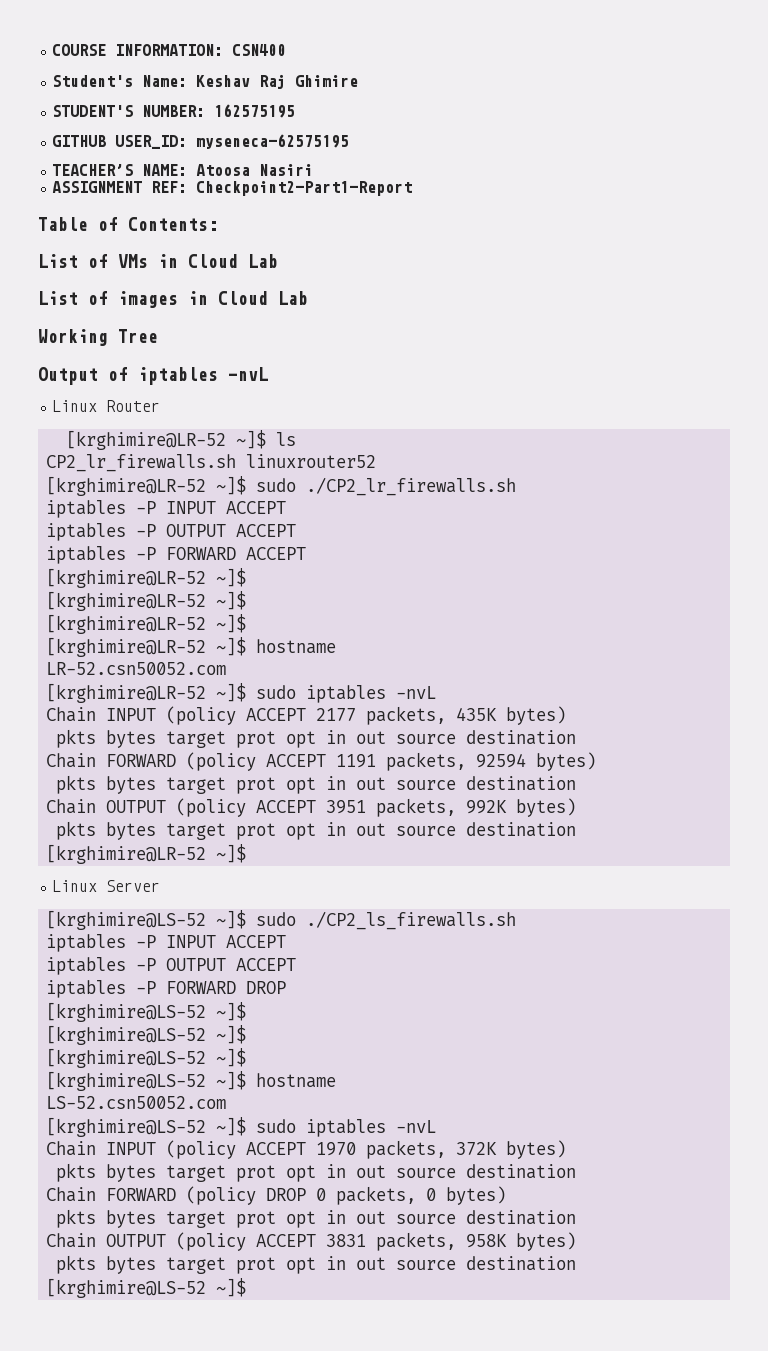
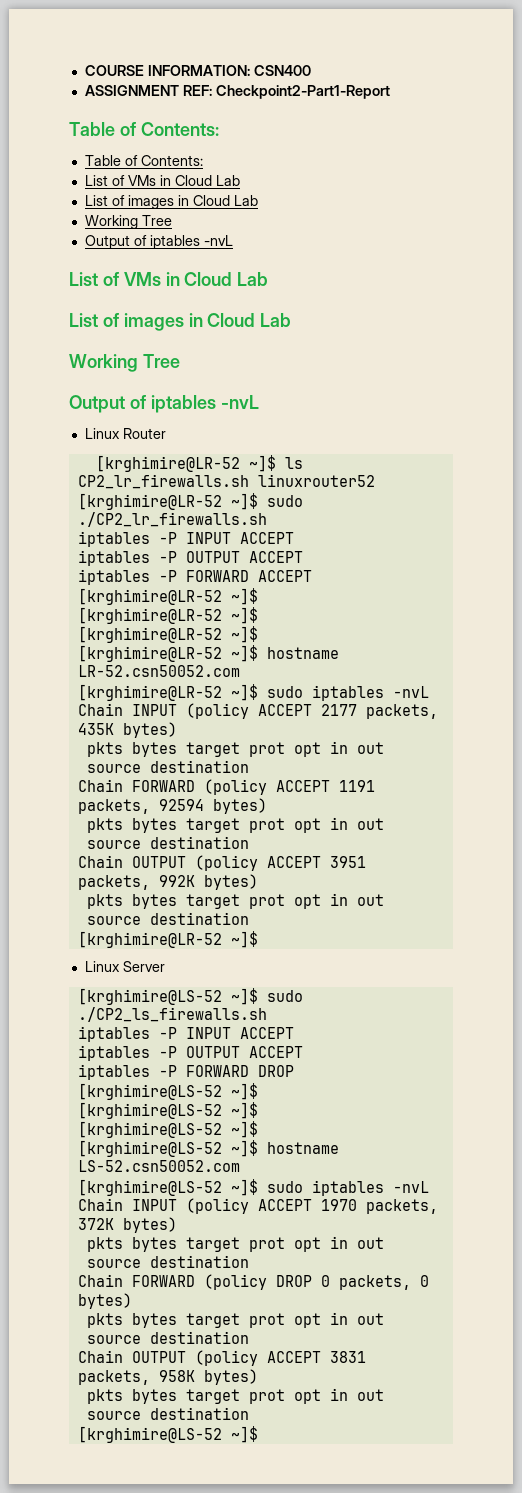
[52,74,359,89] [52,104,296,118] [52,134,350,149] [52,164,314,176] // Student's Name: Keshav Raj Ghimire // STUDENT'S NUMBER: 162575195 // GITHUB USER_ID: myseneca-62575195 // TEACHER’S NAME: Atoosa Nasiri -> (311, 70) none
(218, 224) none -> [84,155,203,166] [84,175,240,186] [84,195,258,209] [84,215,172,229] [84,235,233,249] // Table of Contents: // List of VMs in Cloud Lab // List of images in Cloud Lab // Working Tree // Output of iptables -nvL

